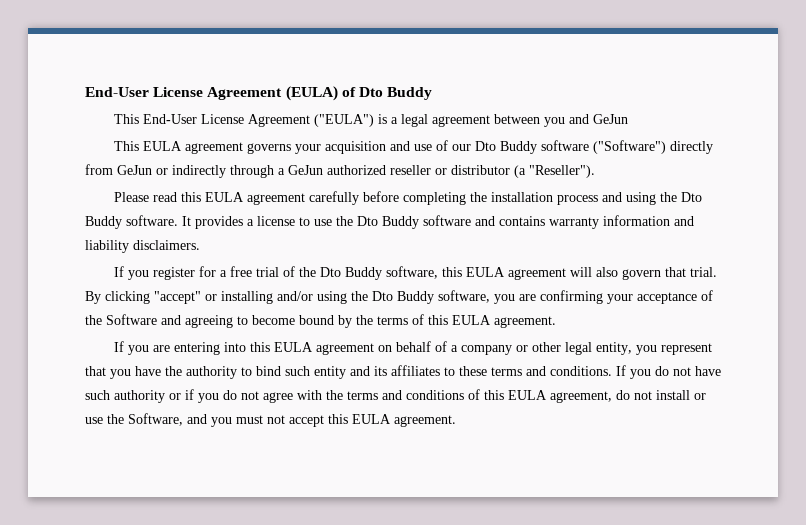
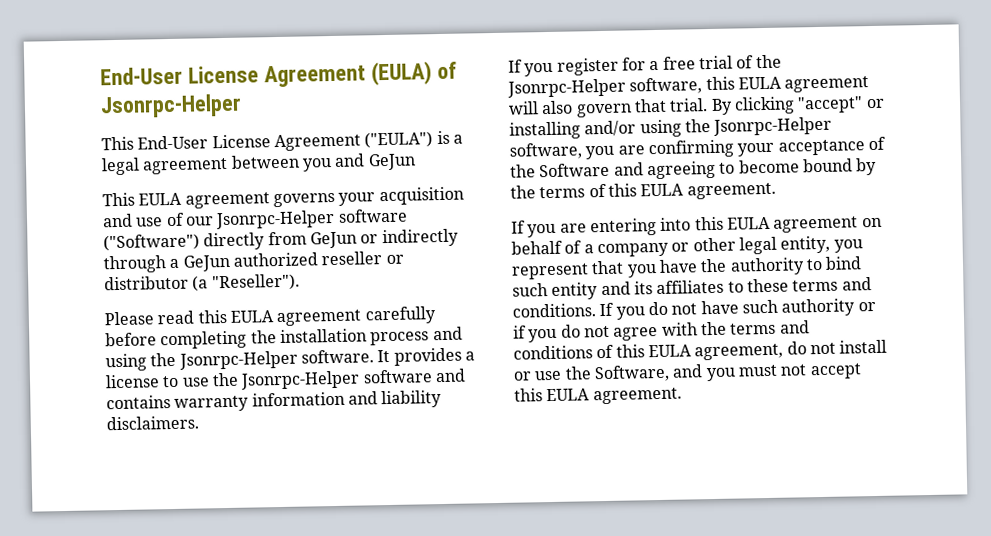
[358,87,433,100] Dto Buddy -> [100,93,242,119] Jsonrpc-Helper
[474,141,537,154] Dto Buddy -> [215,209,336,230] Jsonrpc-Helper
[680,192,702,202] [85,216,122,229] Dto Buddy -> [178,350,298,370] Jsonrpc-Helper
[357,216,419,229] Dto Buddy -> [240,370,361,390] Jsonrpc-Helper
[319,267,382,280] Dto Buddy -> [507,78,626,98] Jsonrpc-Helper
[372,291,434,304] Dto Buddy -> [713,116,833,136] Jsonrpc-Helper

